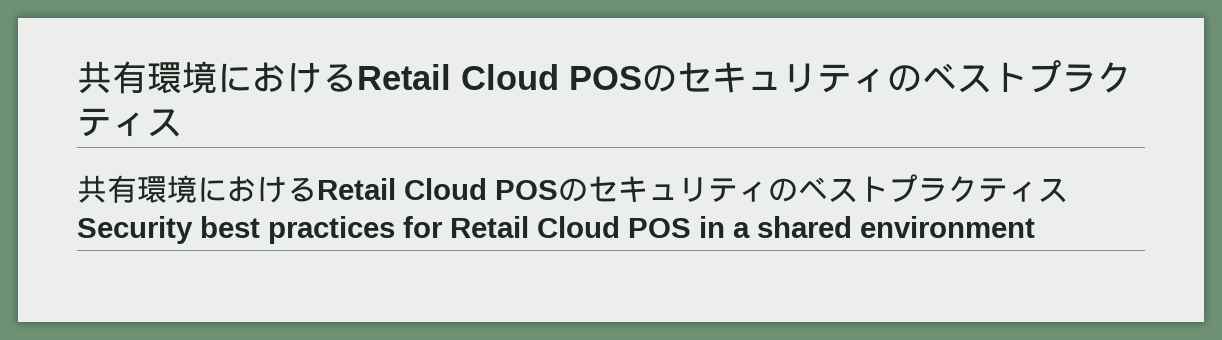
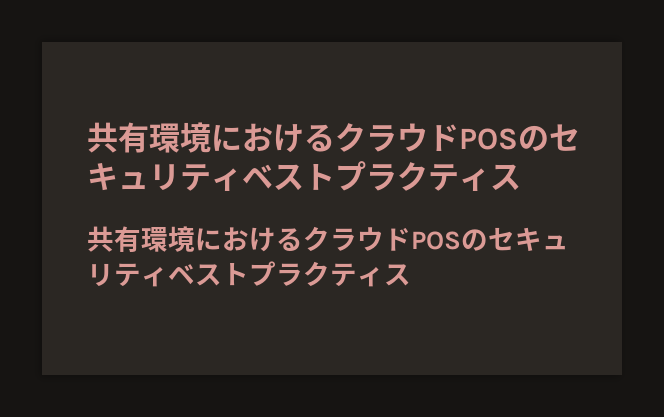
[77,61,922,94] 共有環境におけるRetail Cloud POSのセキュリティの -> [87,122,580,153] [87,163,242,191] 共有環境におけるクラウドPOSのセキュリティ
[317,174,1068,203] [77,216,1035,244] Retail Cloud POSのセキュリティのベストプラクティスSecurity best practices for Retail Cloud POS in a shared environment -> [303,226,569,252] [87,261,411,287] クラウドPOSのセキュリティベストプラクティス

